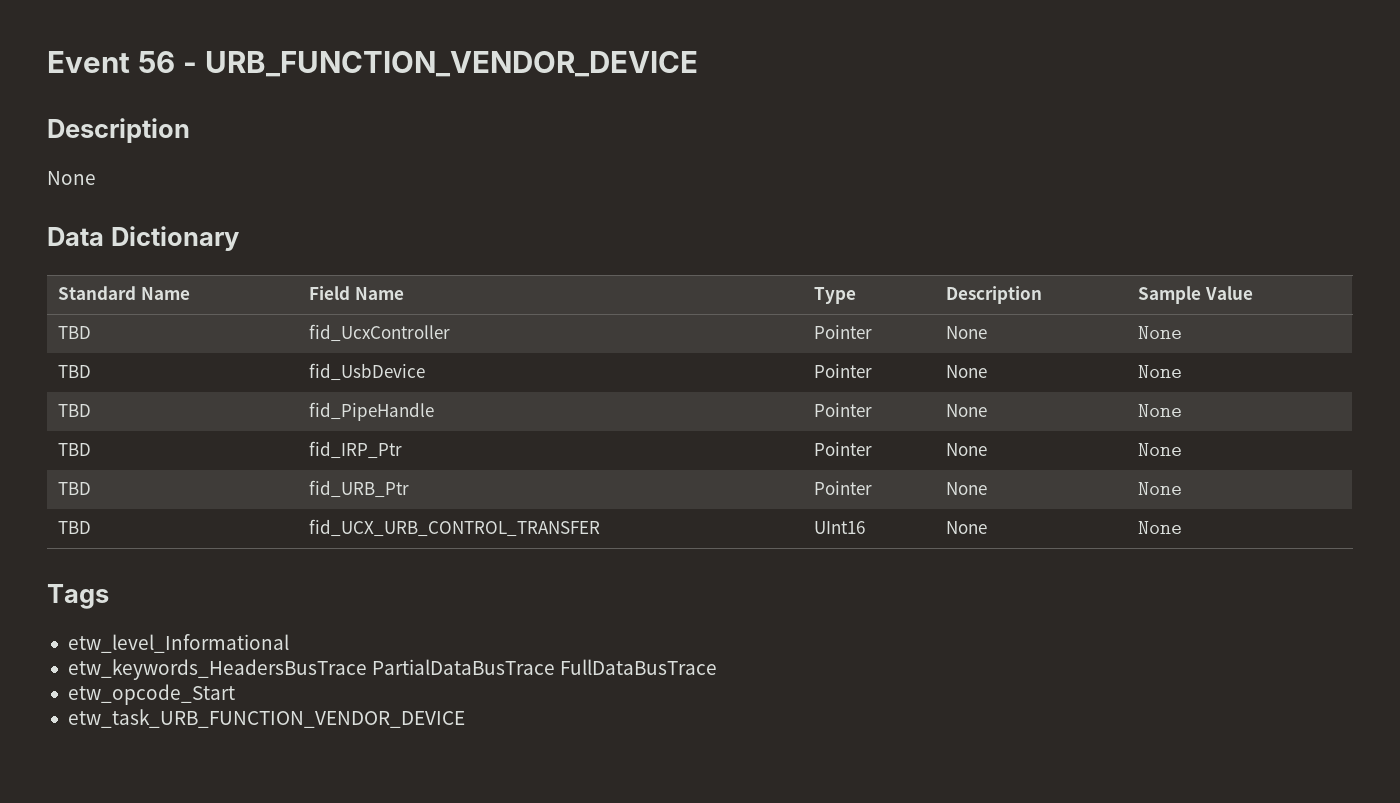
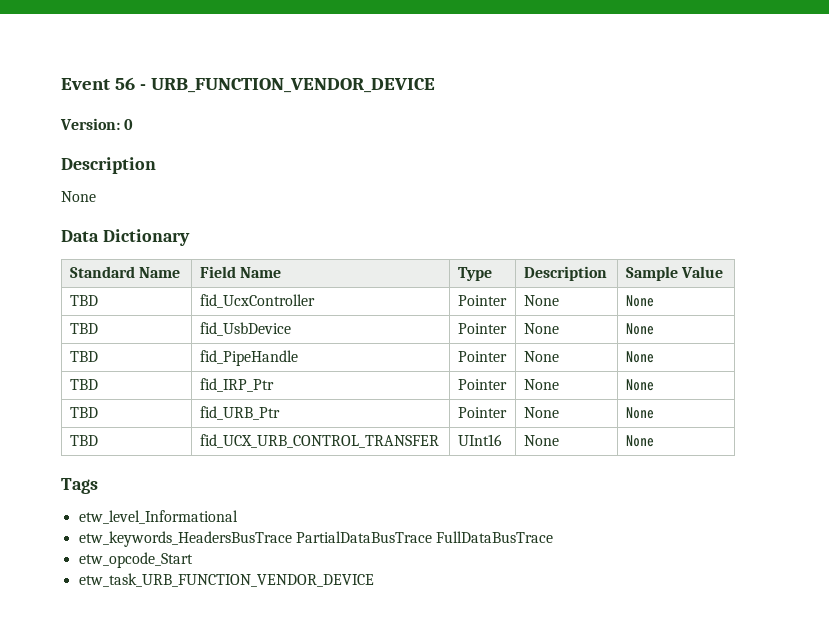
(698, 64) none -> [60,118,134,130] // Version: 0

